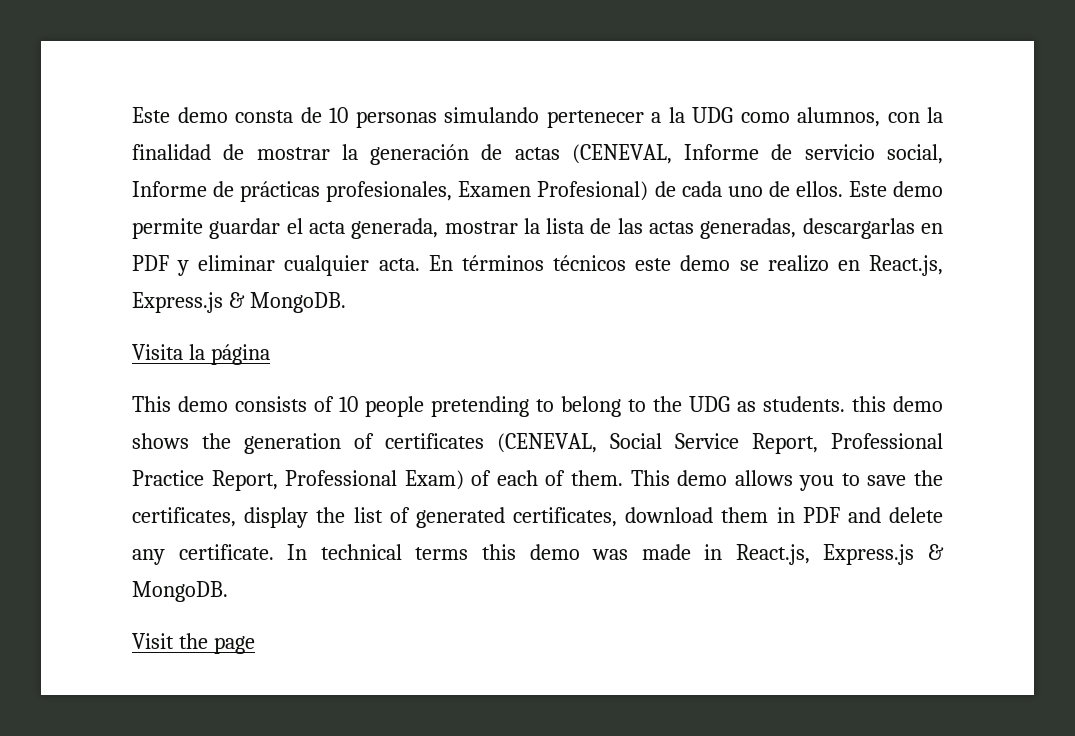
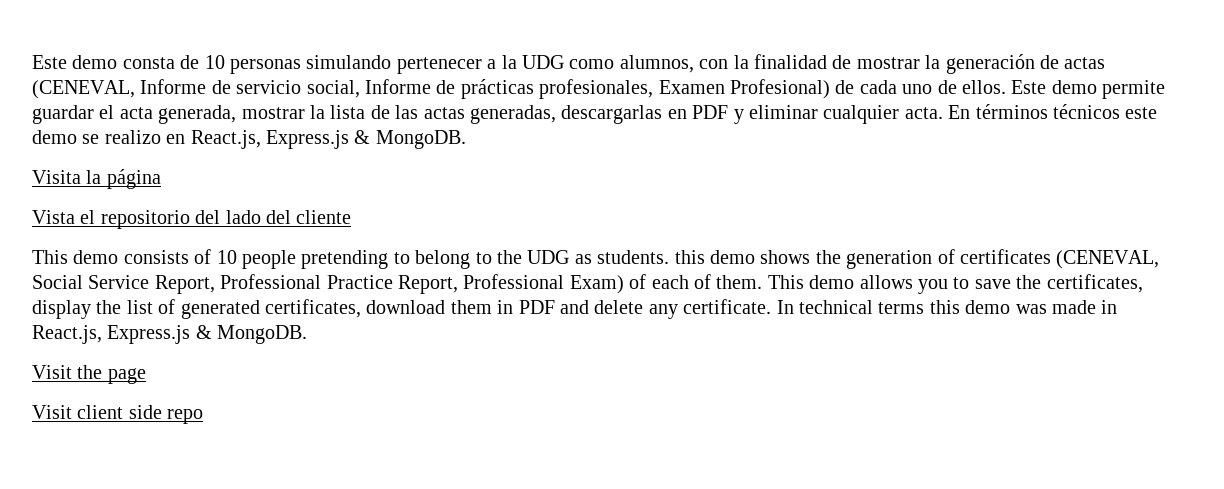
(270, 354) none -> [32,210,352,229] // Vista el repositorio del lado del cliente
(255, 645) none -> [32,405,204,424] // Visit client side repo

